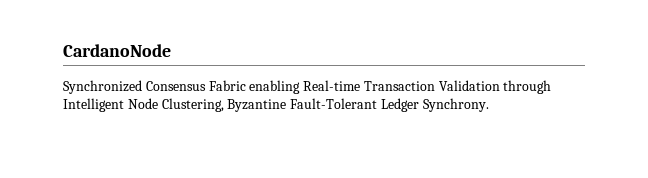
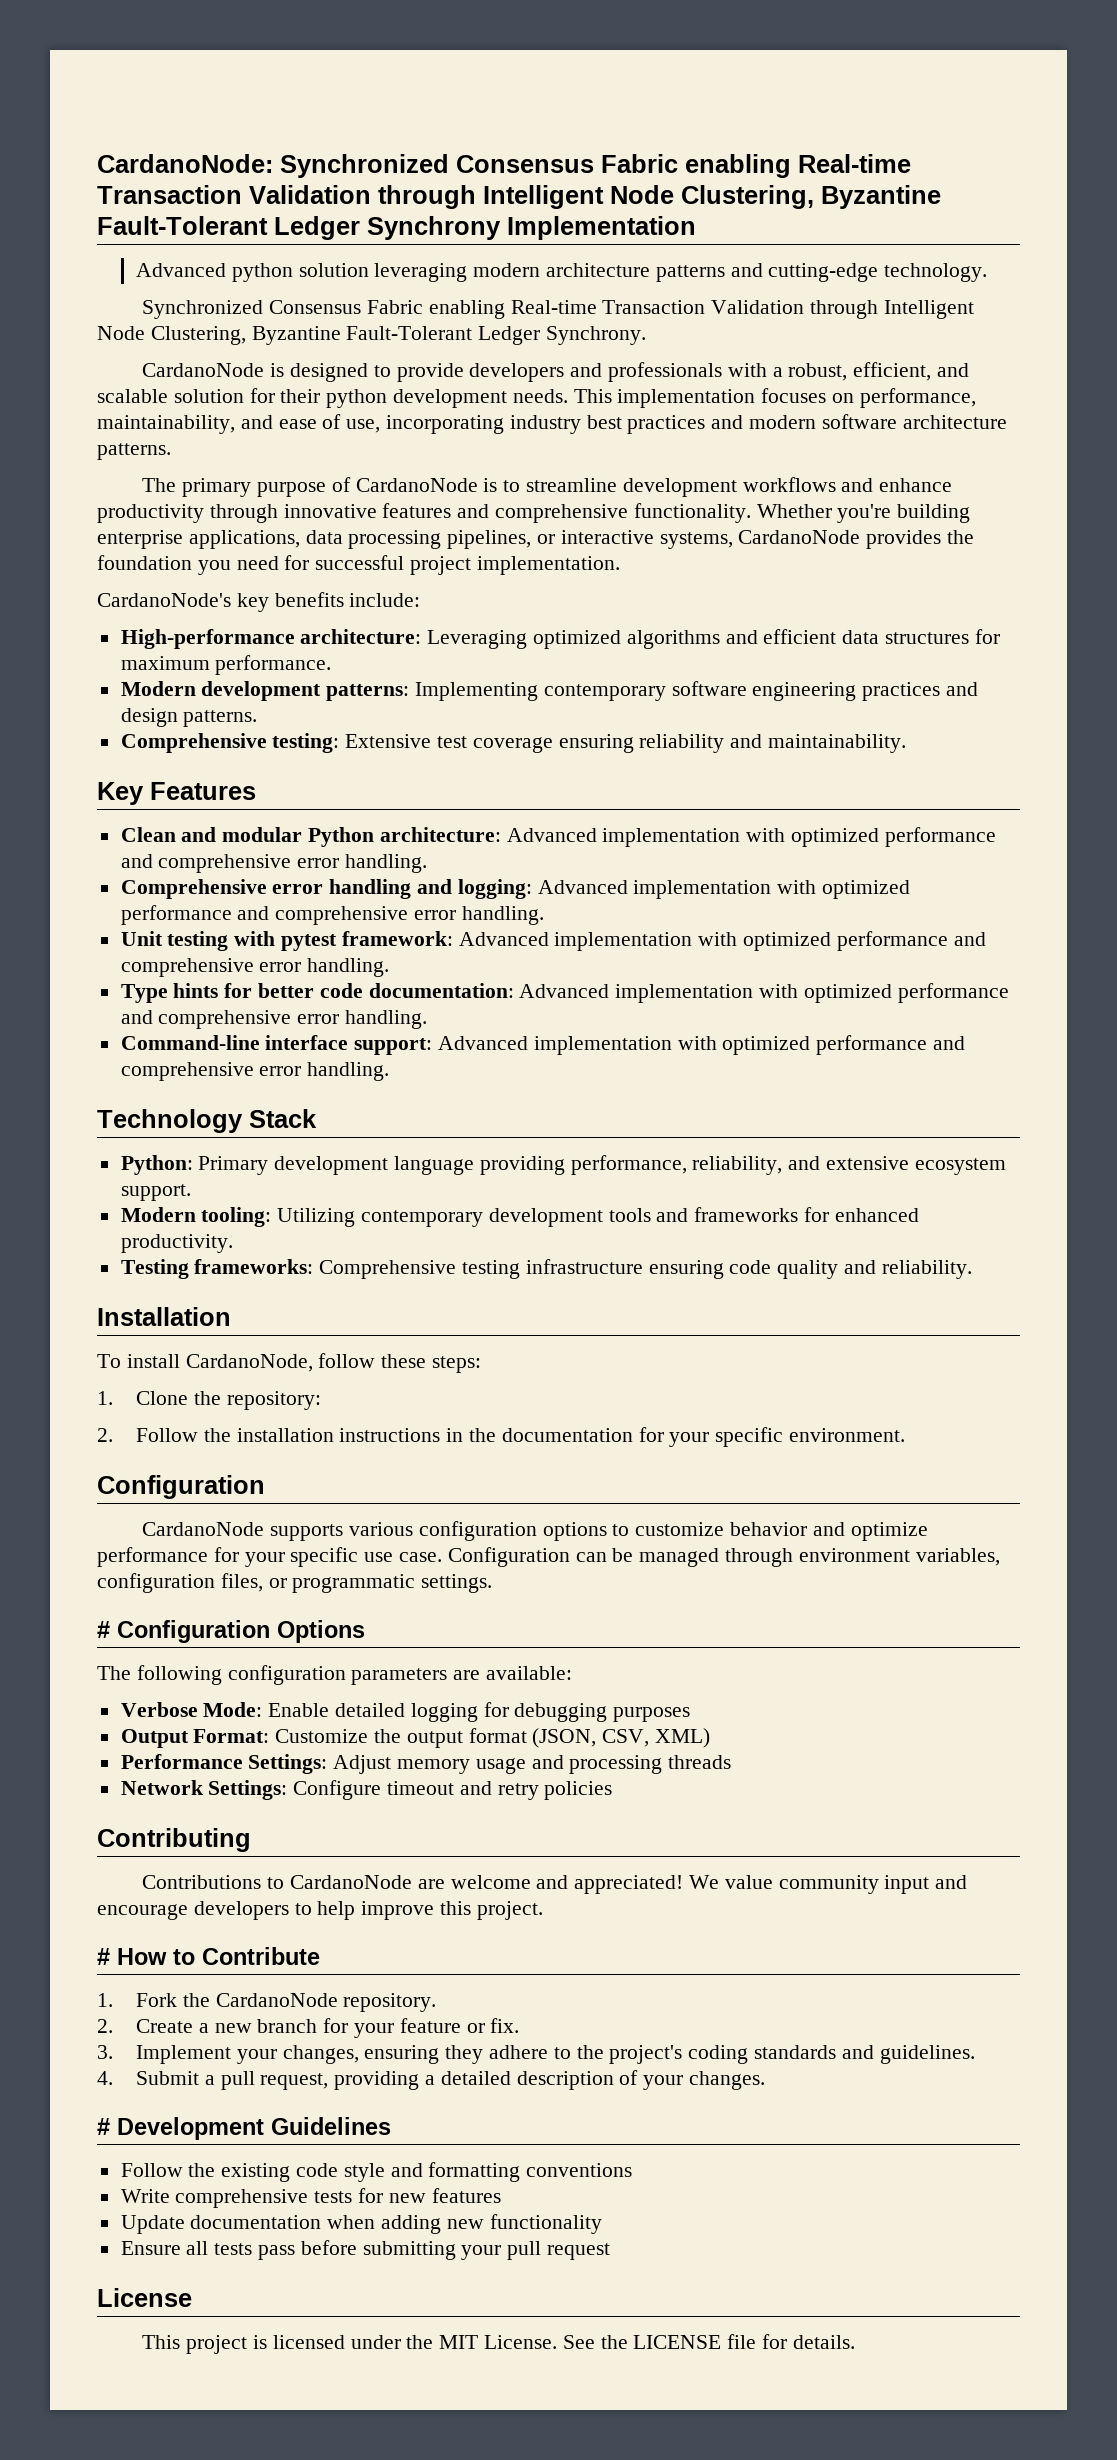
[63,44,171,57] CardanoNode -> [97,154,911,178] [97,185,941,209] [97,216,696,240] [135,263,988,282] CardanoNode: Synchronized Consensus Fabric enabling Real-time Transaction Validation through Intelligent Node Clustering, Byzantine Fault-Tolerant Ledger Synchrony Implementation // Advanced python solution leveraging modern architecture patterns and cutting-edge technology.
(489, 105) none -> [142,362,970,382] [97,388,976,408] [97,414,1007,434] [97,443,171,460] [142,477,953,497] [97,503,971,523] [97,530,975,549] [97,555,620,575] [97,592,421,612] [120,629,1000,649] [120,655,332,675] [120,681,979,701] [120,708,258,727] [120,733,907,753] [97,782,256,805] [120,827,996,847] [120,854,428,873] [120,879,911,899] [120,905,544,925] [120,931,986,951] [120,958,390,977] [120,983,1009,1003] [120,1010,428,1029] [120,1035,966,1055] [120,1062,390,1081] [97,1109,317,1133] [120,1155,1006,1175] [120,1184,191,1201] [120,1207,919,1227] [120,1234,233,1253] [120,1259,972,1279] [97,1307,231,1326] [97,1353,482,1373] [97,1391,321,1410] [97,1427,905,1447] [97,1475,265,1499] [142,1521,928,1541] [97,1547,1000,1567] [97,1573,493,1593] [97,1620,365,1643] [97,1665,573,1685] [120,1702,691,1722] [120,1728,711,1748] [120,1754,732,1774] [120,1780,613,1800] [97,1828,251,1852] [142,1875,968,1894] [97,1901,543,1920] [97,1947,320,1965] [97,1993,437,2012] [97,2018,520,2038] [97,2045,975,2064] [97,2070,765,2090] [97,2117,391,2140] [120,2162,633,2182] [120,2188,501,2208] [120,2214,602,2234] [120,2240,611,2260] [97,2288,192,2307] [142,2334,855,2354] // CardanoNode is designed to provide developers and professionals with a robust, efficient, and scalable solution for their python development needs. This implementation focuses on performance, maintainability, and ease of use, incorporating industry best practices and modern software architecture patterns. // The primary purpose of CardanoNode is to streamline development workflows and enhance productivity through innovative features and comprehensive functionality. Whether you're building enterprise applications, data processing pipelines, or interactive systems, CardanoNode provides the foundation you need for successful project implementation. // CardanoNode's key benefits include: // High-performance architecture: Leveraging optimized algorithms and efficient data structures for maximum performance. // Modern development patterns: Implementing contemporary software engineering practices and design patterns. // Comprehensive testing: Extensive test coverage ensuring reliability and maintainability. // Key Features // Clean and modular Python architecture: Advanced implementation with optimized performance and comprehensive error handling. // Comprehensive error handling and logging: Advanced implementation with optimized performance and comprehensive error handling. // Unit testing with pytest framework: Advanced implementation with optimized performance and comprehensive error handling. // Type hints for better code documentation: Advanced implementation with optimized performance and comprehensive error handling. // Command-line interface support: Advanced implementation with optimized performance and comprehensive error handling. // Technology Stack // Python: Primary development language providing performance, reliability, and extensive ecosystem support. // Modern tooling: Utilizing contemporary development tools and frameworks for enhanced productivity. // Testing frameworks: Comprehensive testing infrastructure ensuring code quality and reliability. // Installation // To install CardanoNode, follow these steps: // 1. Clone the repository: // 2. Follow the installation instructions in the documentation for your specific environment. // Configuration // CardanoNode supports various configuration options to customize behavior and optimize performance for your specific use case. Configuration can be managed through environment variables, configuration files, or programmatic settings. // # Configuration Options // The following configuration parameters are available: // Verbose Mode: Enable detailed logging for debugging purposes // Output Format: Customize the output format (JSON, CSV, XML) // Performance Settings: Adjust memory usage and processing threads // Network Settings: Configure timeout and retry policies // Contributing // Contributions to CardanoNode are welcome and appreciated! We value community input and encourage developers to help improve this project. // # How to Contribute // 1. Fork the CardanoNode repository. // 2. Create a new branch for your feature or fix. // 3. Implement your changes, ensuring they adhere to the project's coding standards and guidelines. // 4. Submit a pull request, providing a detailed description of your changes. // # Development Guidelines // Follow the existing code style and formatting conventions // Write comprehensive tests for new features // Update documentation when adding new functionality // Ensure all tests pass before submitting your pull request // License // This project is licensed under the MIT License. See the LICENSE file for details.

